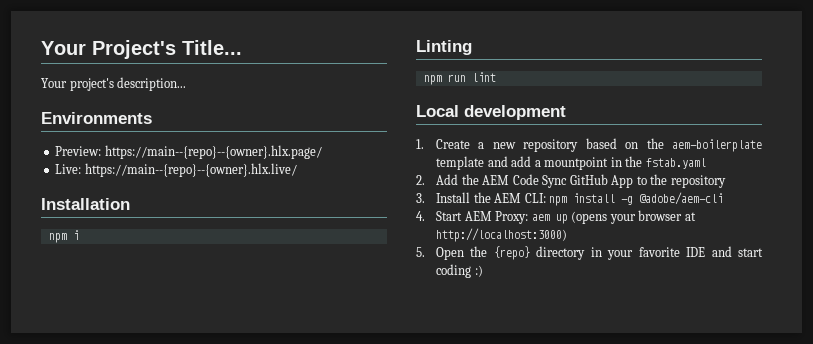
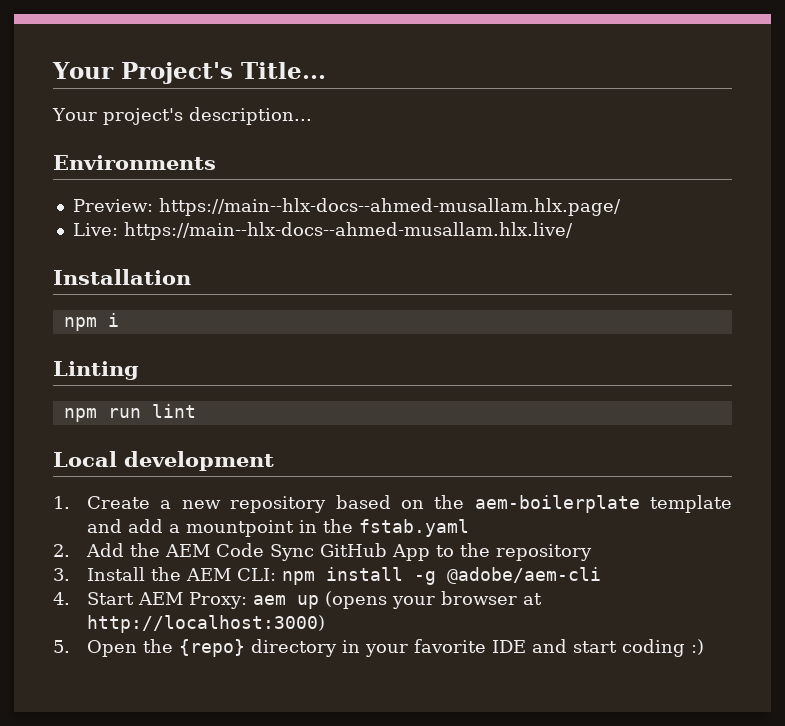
[104,145,322,159] https://main--{repo}--{owner}.hlx.page/ -> [158,198,621,216] https://main--hlx-docs--ahmed-musallam.hlx.page/
[84,163,297,177] https://main--{repo}--{owner}.hlx.live/ -> [123,222,573,240] https://main--hlx-docs--ahmed-musallam.hlx.live/

